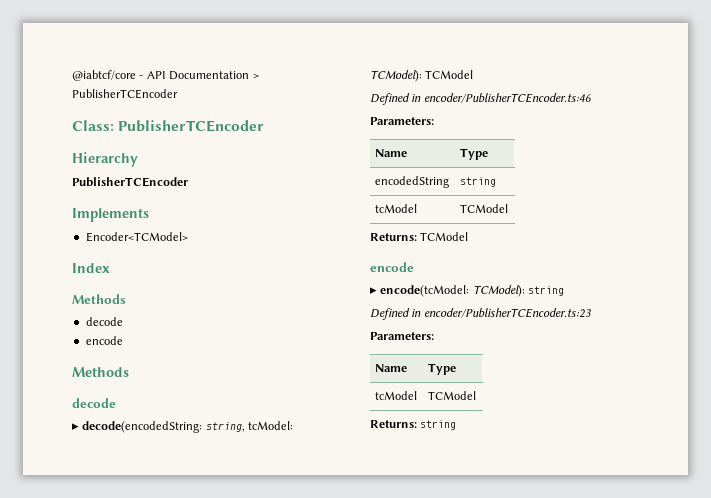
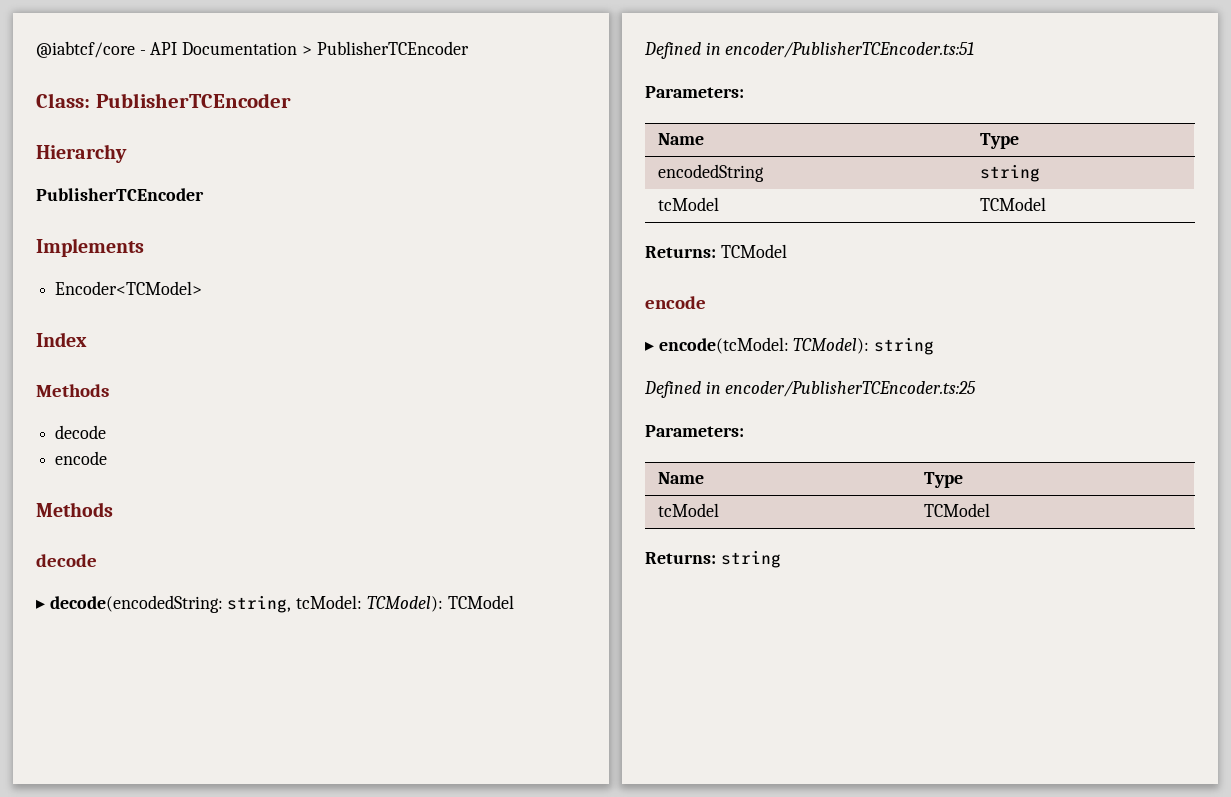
[423,93,592,103] encoder/PublisherTCEncoder.ts:46 -> [725,42,975,58] encoder/PublisherTCEncoder.ts:51
[423,308,591,318] encoder/PublisherTCEncoder.ts:23 -> [725,381,977,397] encoder/PublisherTCEncoder.ts:25

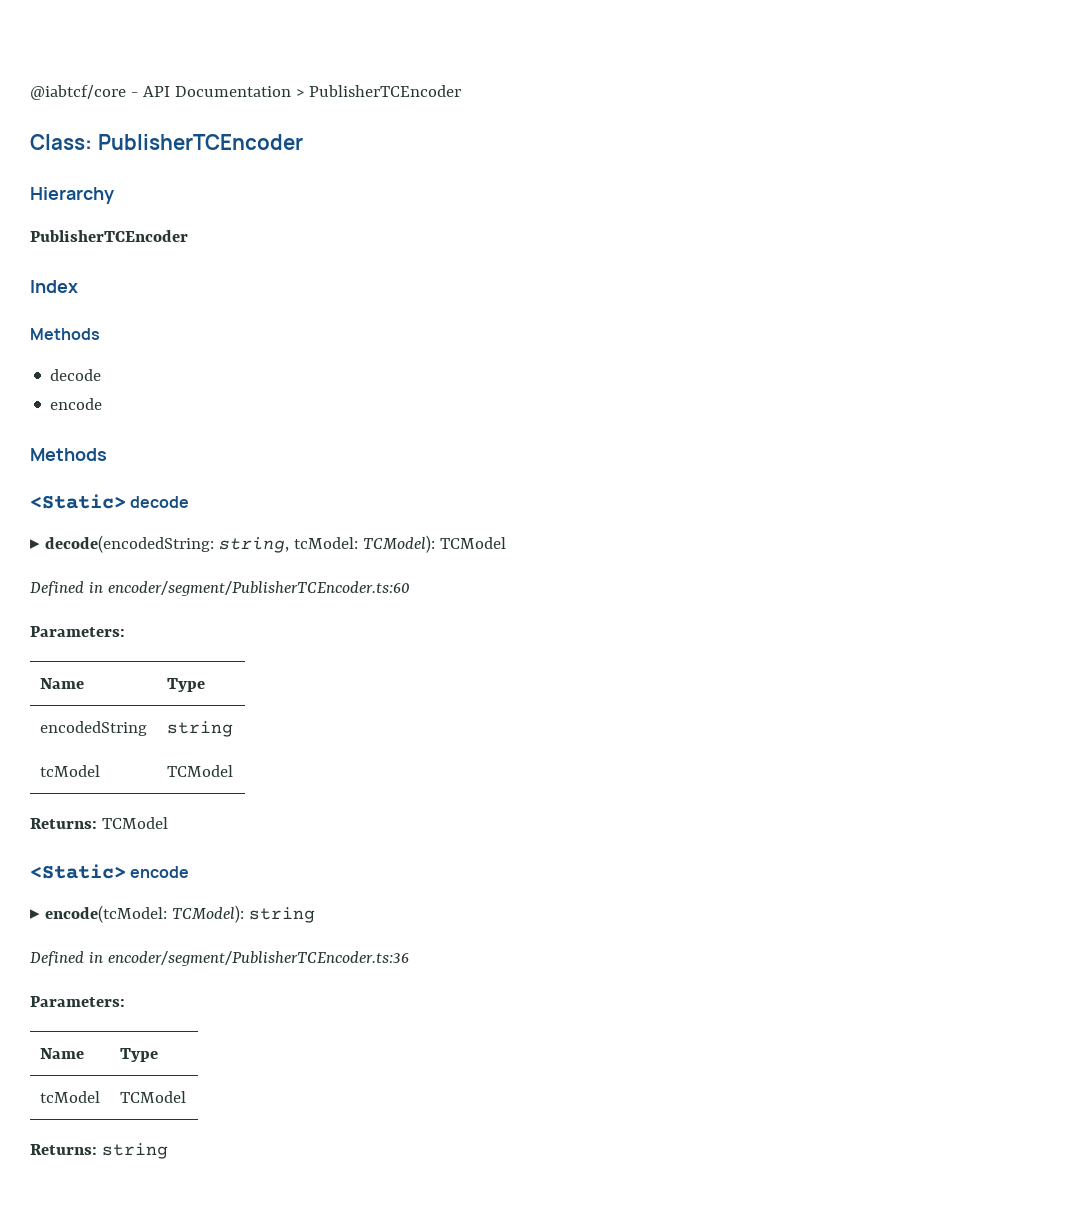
[36,238,144,257] [55,281,203,295] // Implements // Encoder<TCModel> -> (188, 236) none
(113, 509) none -> [30,494,126,509] <Static>
[725,42,975,58] encoder/PublisherTCEncoder.ts:51 -> [107,581,410,596] encoder/segment/PublisherTCEncoder.ts:60
(787, 251) none -> [30,864,126,879] <Static>
[725,381,977,397] encoder/PublisherTCEncoder.ts:25 -> [107,951,409,966] encoder/segment/PublisherTCEncoder.ts:36

